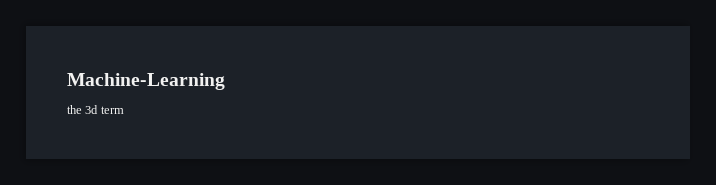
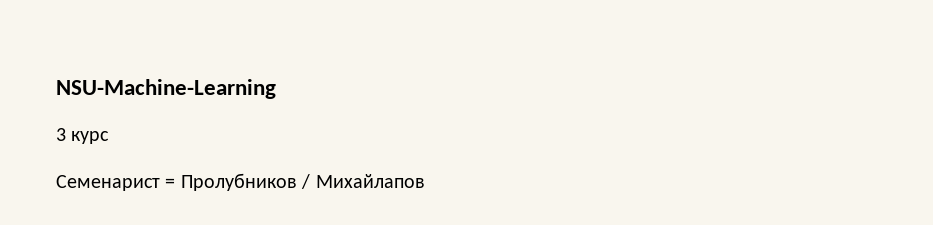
[67,73,225,90] [67,105,124,114] Machine-Learning // the 3d term -> [56,79,276,99] [56,128,110,144] [56,173,425,191] NSU-Machine-Learning // 3 курс // Семенарист = Пролубников / Михайлапов

